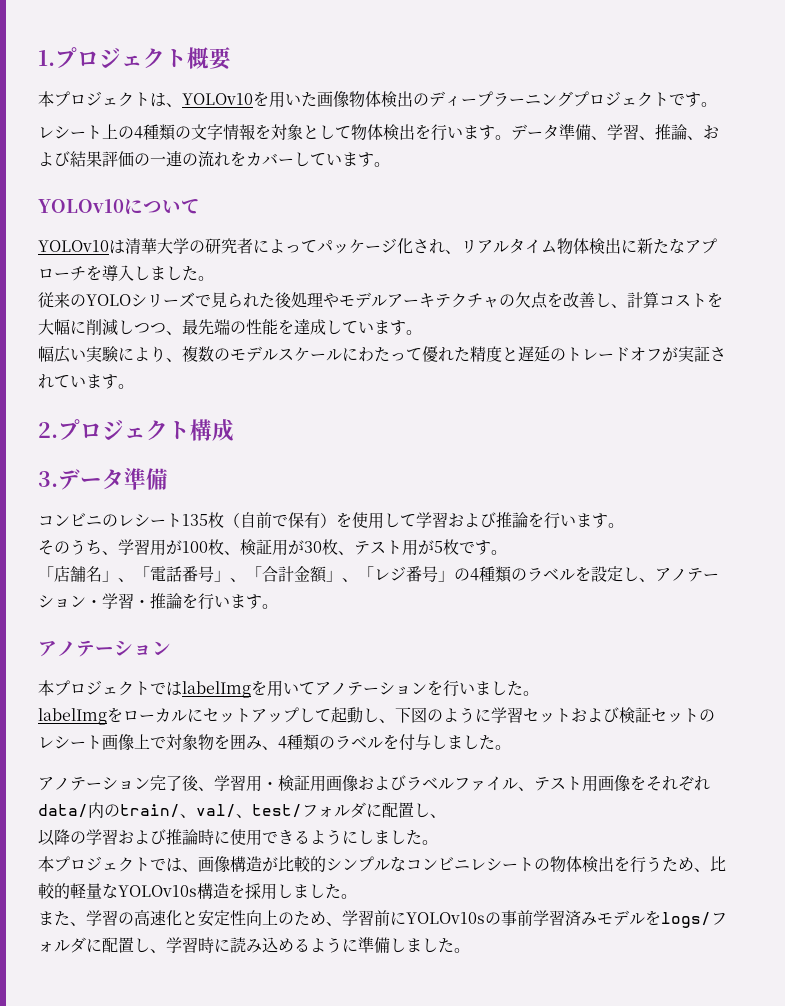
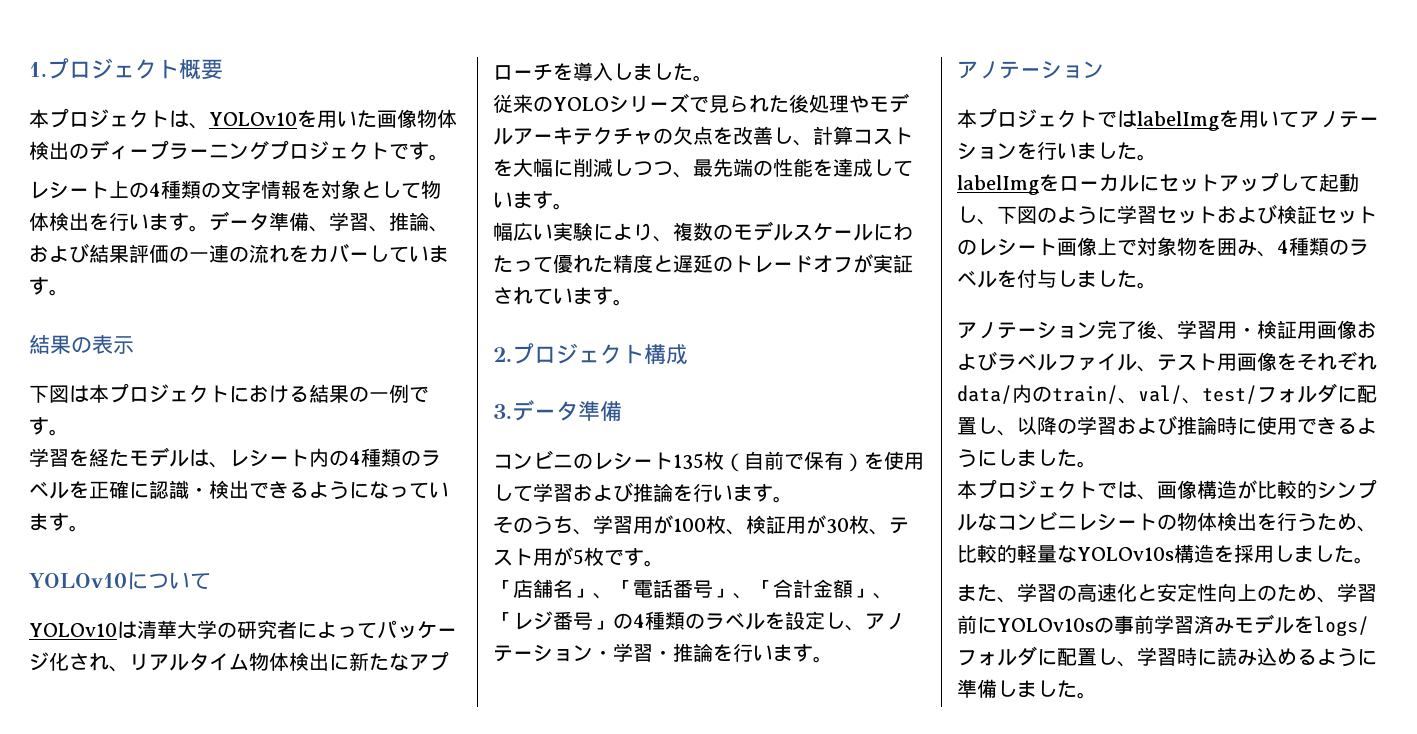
(390, 164) none -> [29,335,134,354] [29,383,429,403] [29,417,69,436] [29,447,441,468] [29,480,449,500] [29,513,89,532] // 結果の表示 // 下図は本プロジェクトにおける結果の一例です。 // 学習を経たモデルは、レシート内の4種類のラベルを正確に認識・検出できるようになっています。
(446, 816) // -> (1017, 433) none

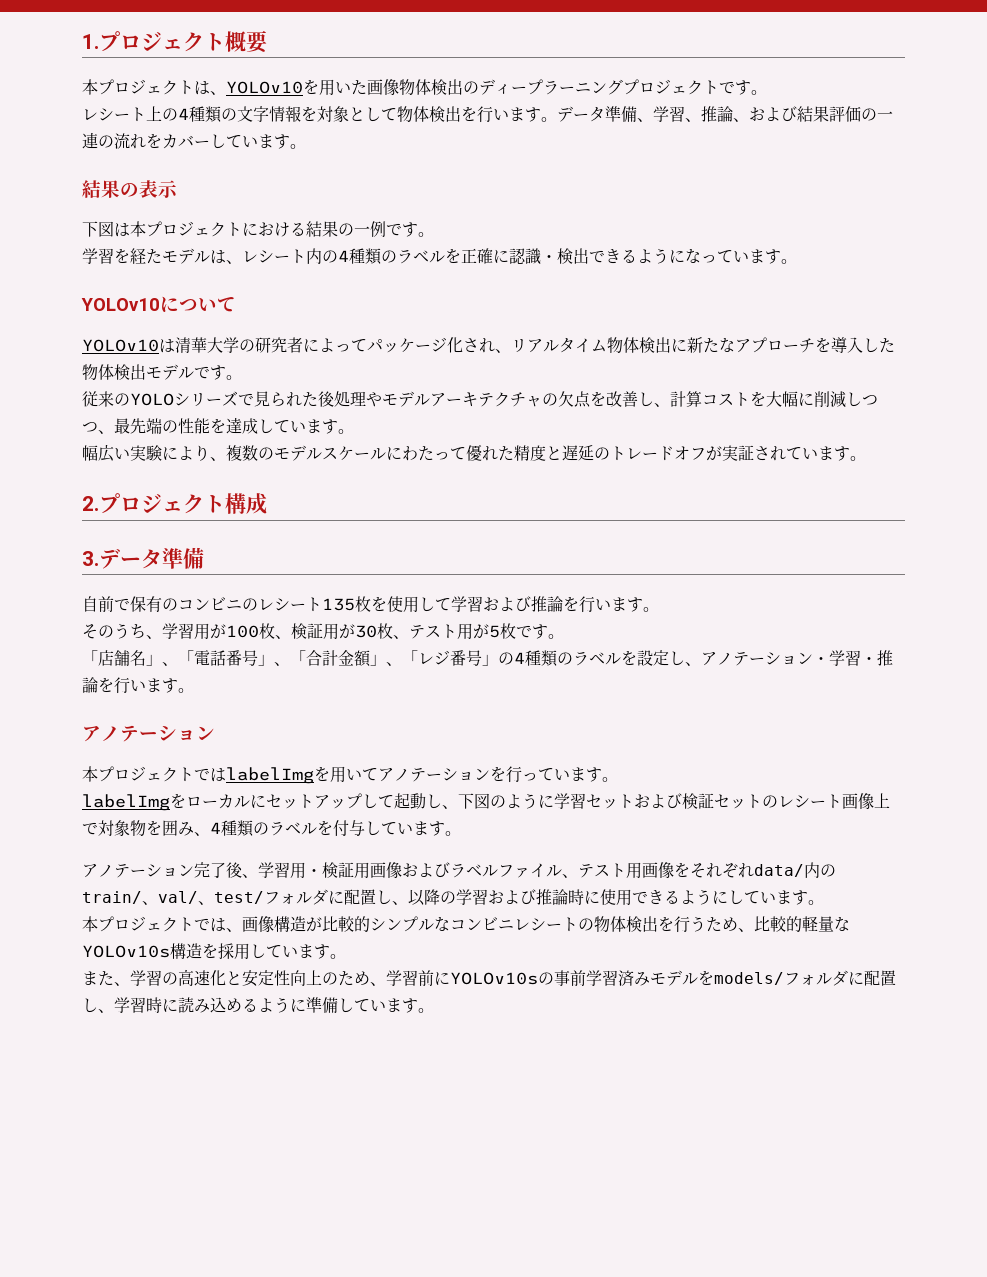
[633,63,693,81] ました -> [879,338,895,353] [82,364,226,381] た物体検出モデルです
(622, 411) none -> [82,596,178,612] 自前で保有の
[724,451,864,472] （自前で保有） -> (371, 604) none
[1057,142,1137,160] いました -> [522,767,602,782] っています
[1077,270,1137,288] ました -> [381,821,445,836] ています
[1017,449,1077,467] ました -> [744,890,808,905] ています
[1294,545,1354,563] ました -> [266,944,330,959] ています
[1314,616,1369,636] logs/ -> [714,972,784,985] models/
[1017,680,1077,698] ました -> [354,998,418,1013] ています

